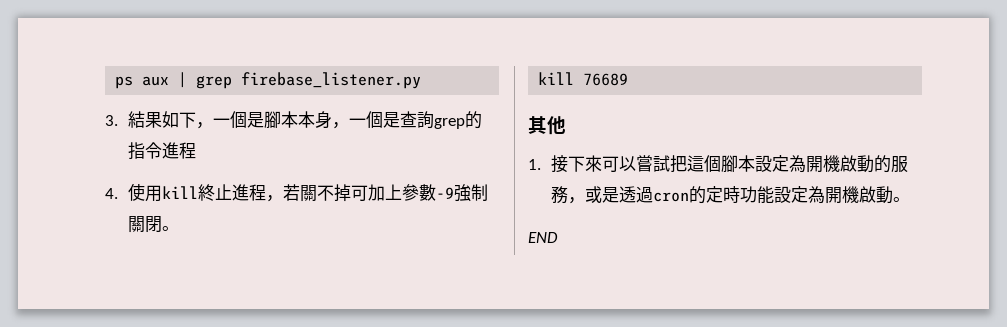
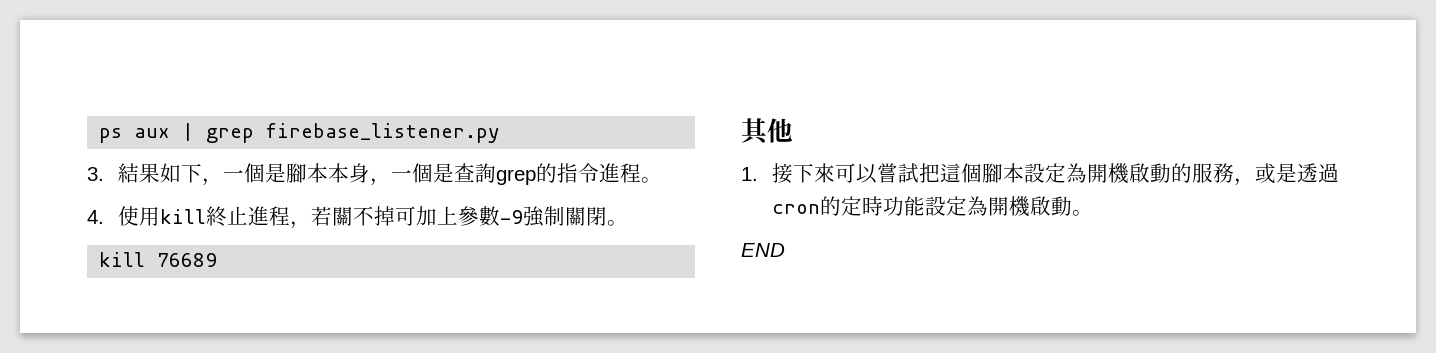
(197, 150) none -> [641,177,663,183] 。

